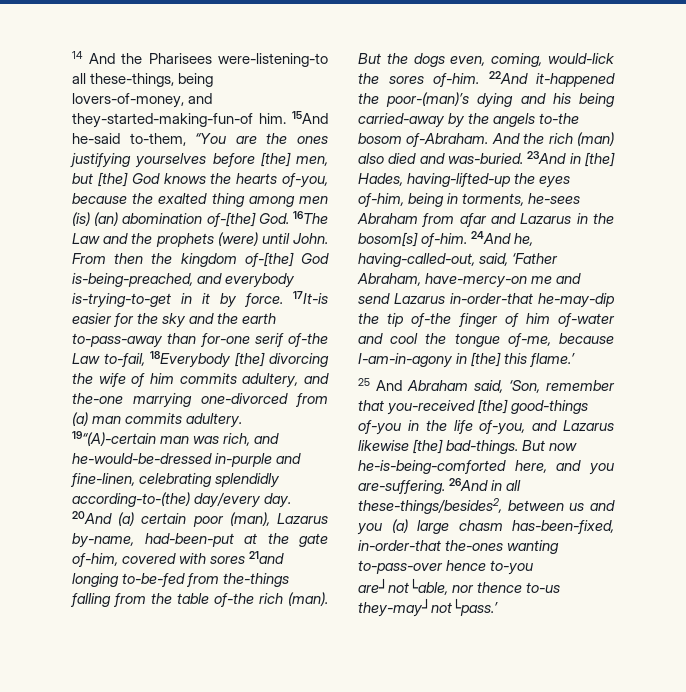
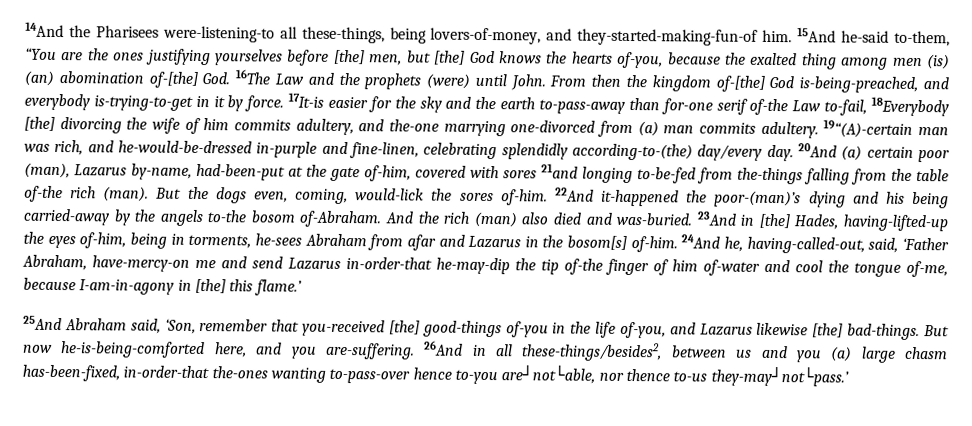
[72,51,115,64] 14 And -> [25,21,64,38] 14And
[358,378,402,391] 25 And -> [23,315,62,331] 25And

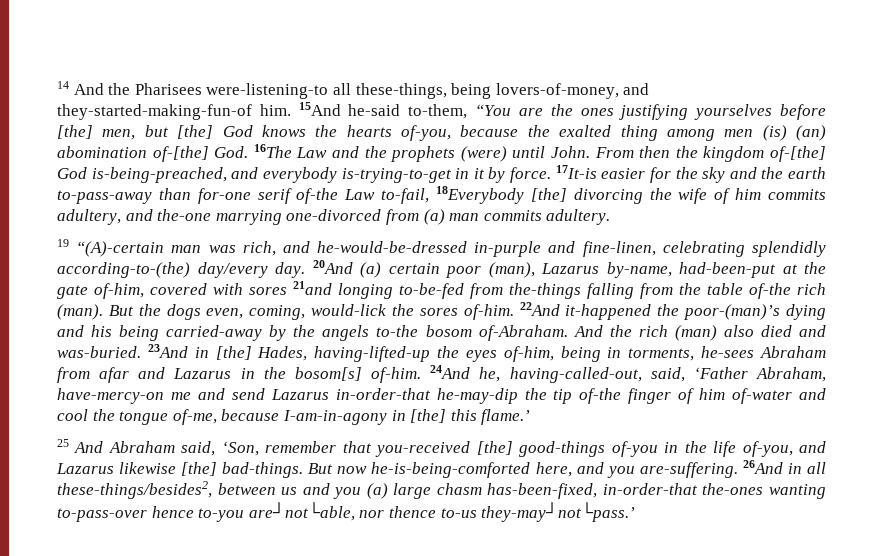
[25,21,64,38] 14And -> [57,81,104,95] 14 And
[823,119,914,138] 19“(A)-certain -> [57,239,165,257] // 19 “(A)-certain
[23,315,62,331] 25And -> [57,439,104,453] 25 And

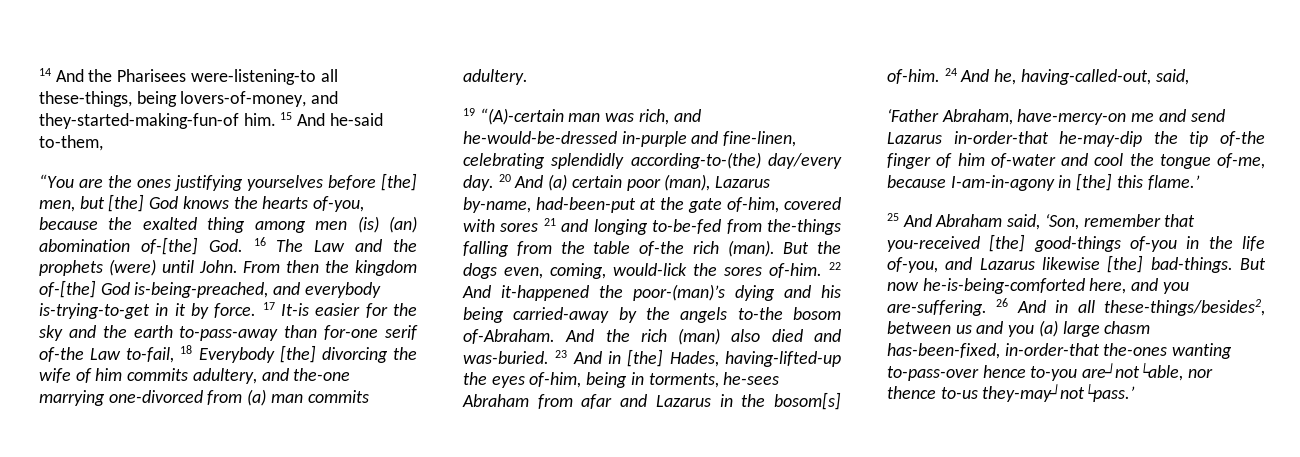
[298,102,341,116] 15And -> [280,112,326,126] 15 And
(468, 111) none -> (103, 143) //
[253,144,292,158] 16The -> [253,237,304,252] 16 The
[555,165,597,179] 17It-is -> [262,302,309,316] 17 It-is
[435,186,524,204] 18Everybody -> [180,345,275,363] 18 Everybody
[312,260,353,274] 20And -> [498,174,544,188] 20 And
[293,281,332,295] 21and -> [543,218,589,232] 21 and
[519,302,560,316] 22And -> [829,262,841,270] [462,285,491,298] 22 And
[147,344,188,358] 23And -> [555,350,602,364] 23 And
[430,365,471,379] 24And -> [944,68,990,82] 24 And
(685, 374) none -> (1189, 77) //
[742,460,783,474] 26And -> [996,298,1046,313] 26 And

